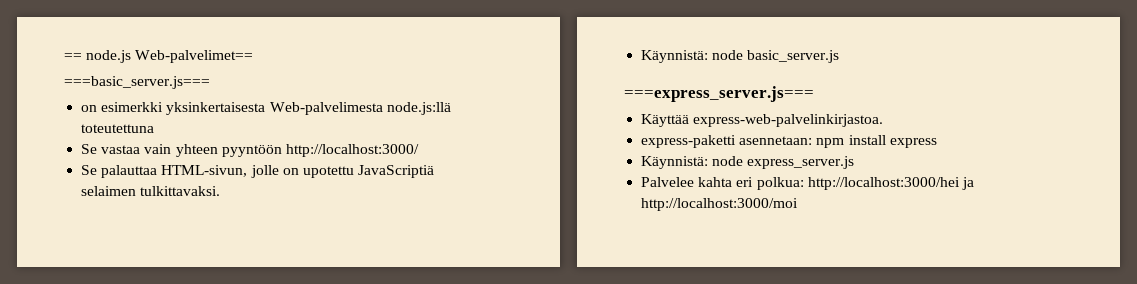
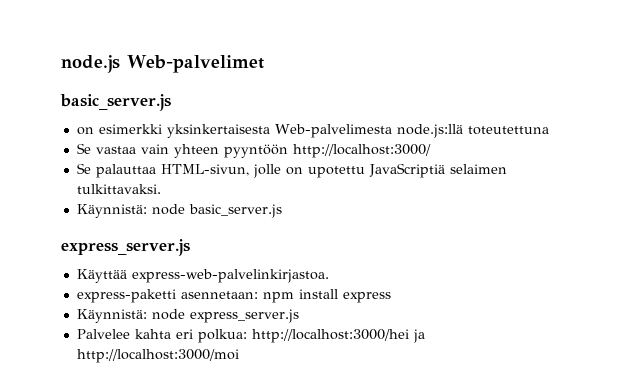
[64,50,254,63] [64,76,210,89] == node.js Web-palvelimet== // ===basic_server.js=== -> [61,55,264,73] [60,94,171,111] node.js Web-palvelimet // basic_server.js
[624,86,814,102] ===express_server.js=== -> [61,239,190,256] express_server.js

